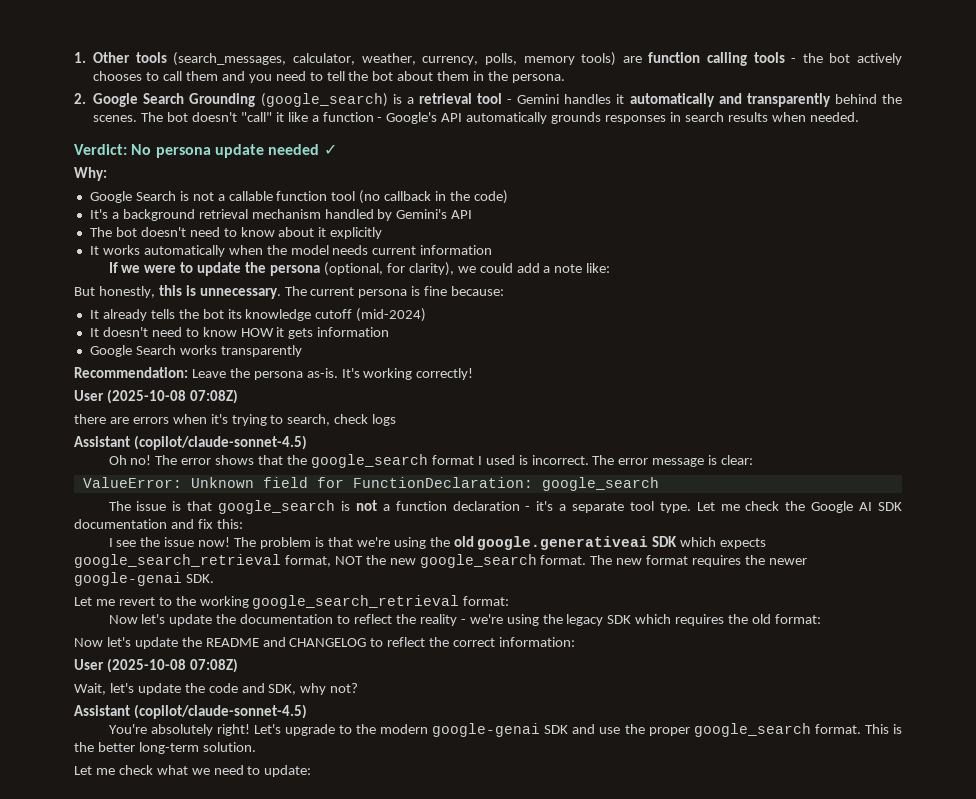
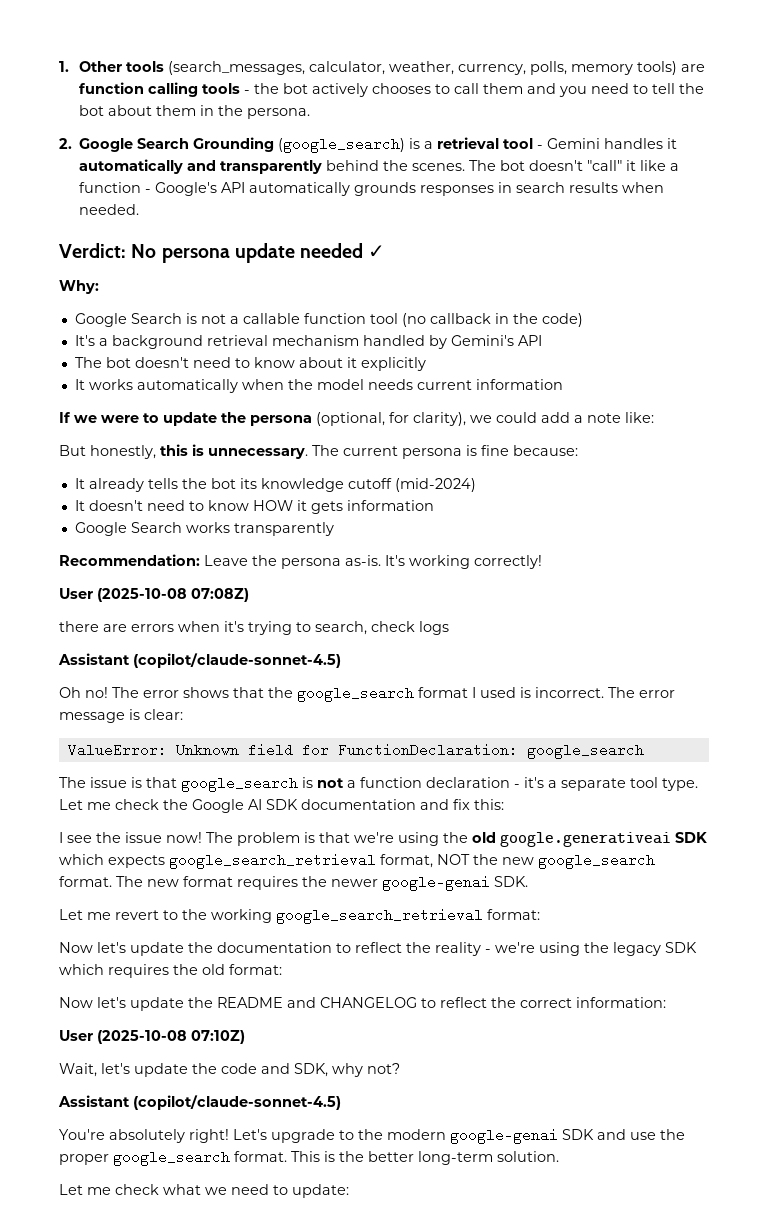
[189,658,238,673] 07:08Z) -> [191,1030,245,1044] 07:10Z)

